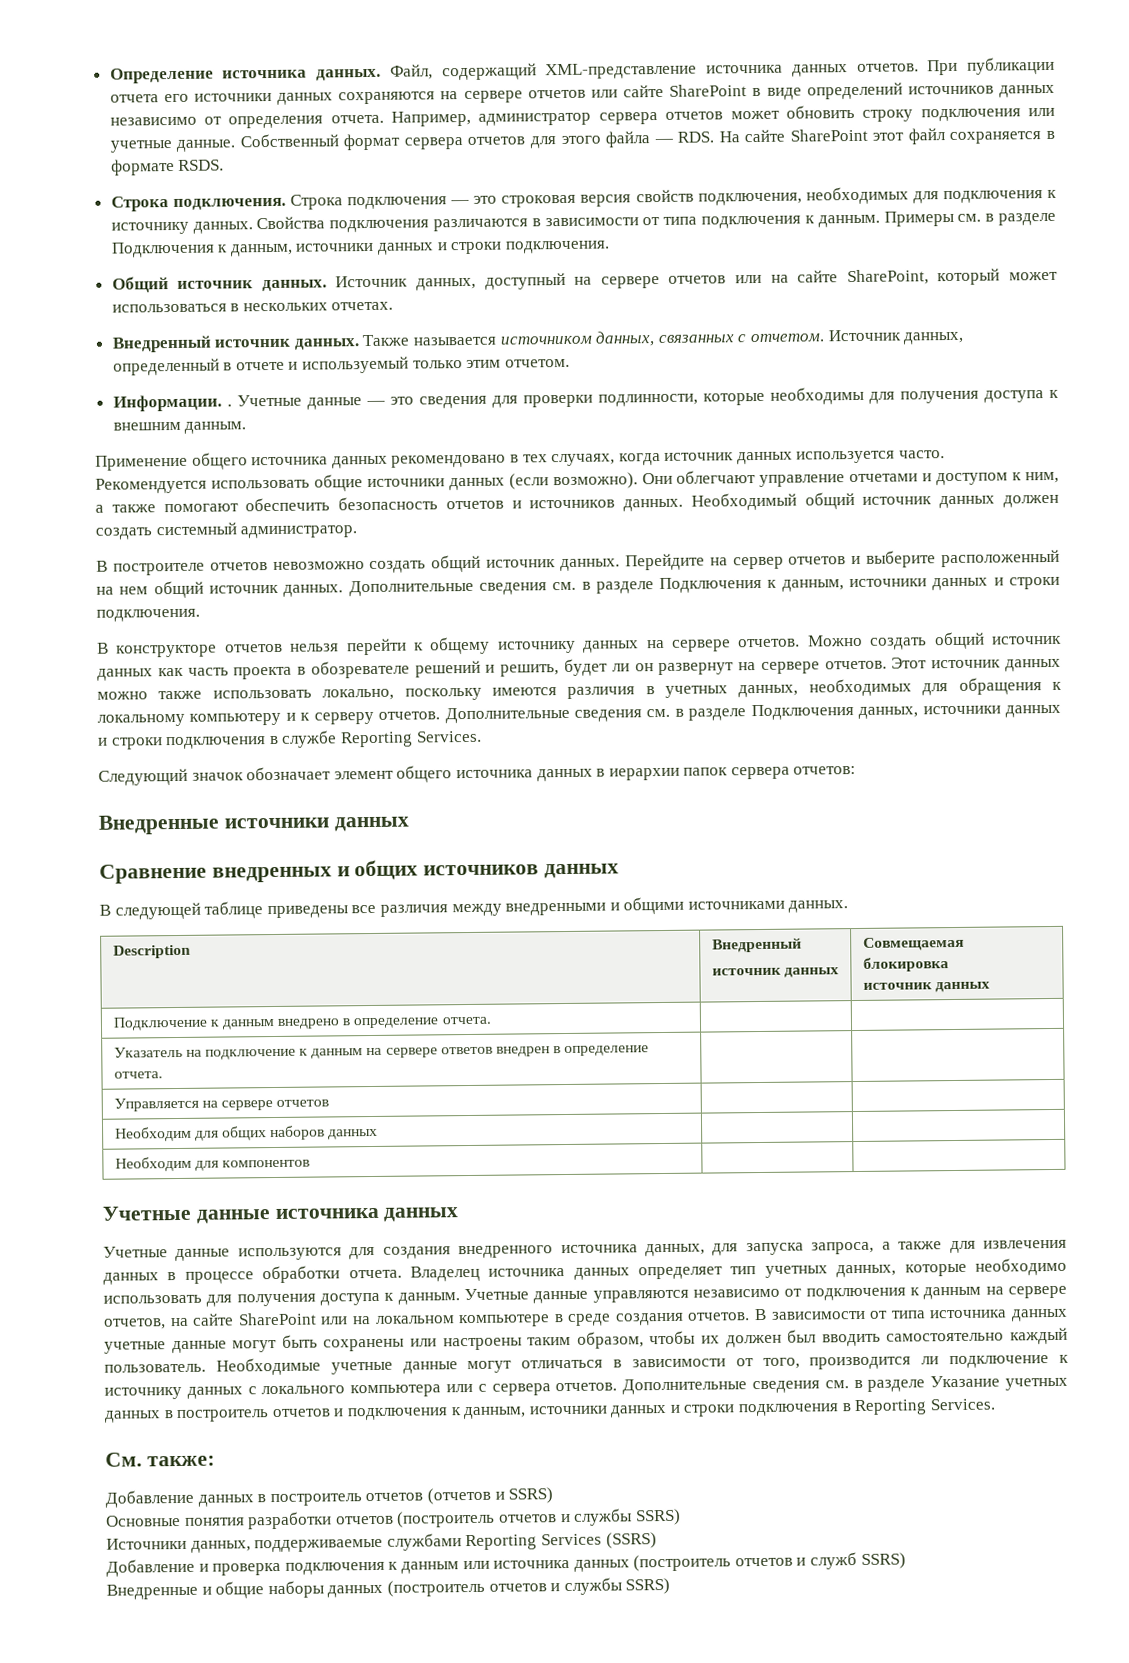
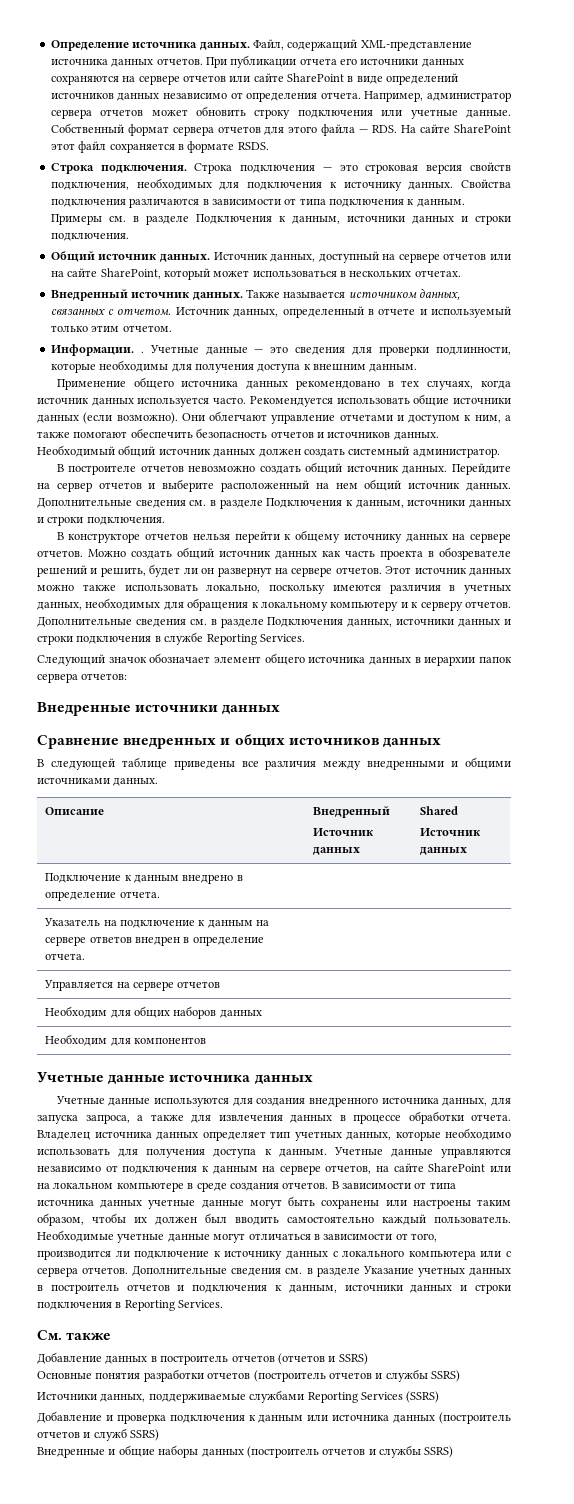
[112,944,191,959] Description -> [45,807,105,815] Описание
[711,967,839,978] [862,936,964,951] [862,957,949,972] [862,982,932,990] источник данных | Совмещаемая блокировка // источник -> [313,828,375,836] [313,847,361,856] [420,806,459,815] [420,828,482,836] Источник данных | Shared // Источник
[146,1455,215,1467] также: -> [66,1332,112,1340] также

